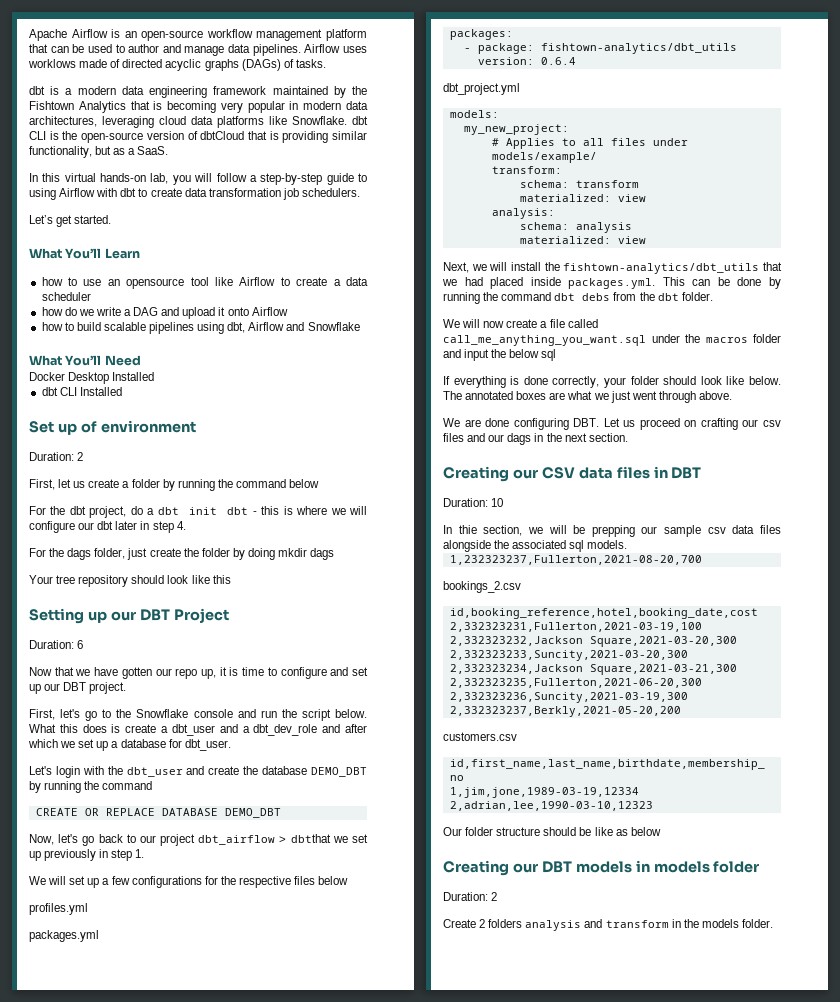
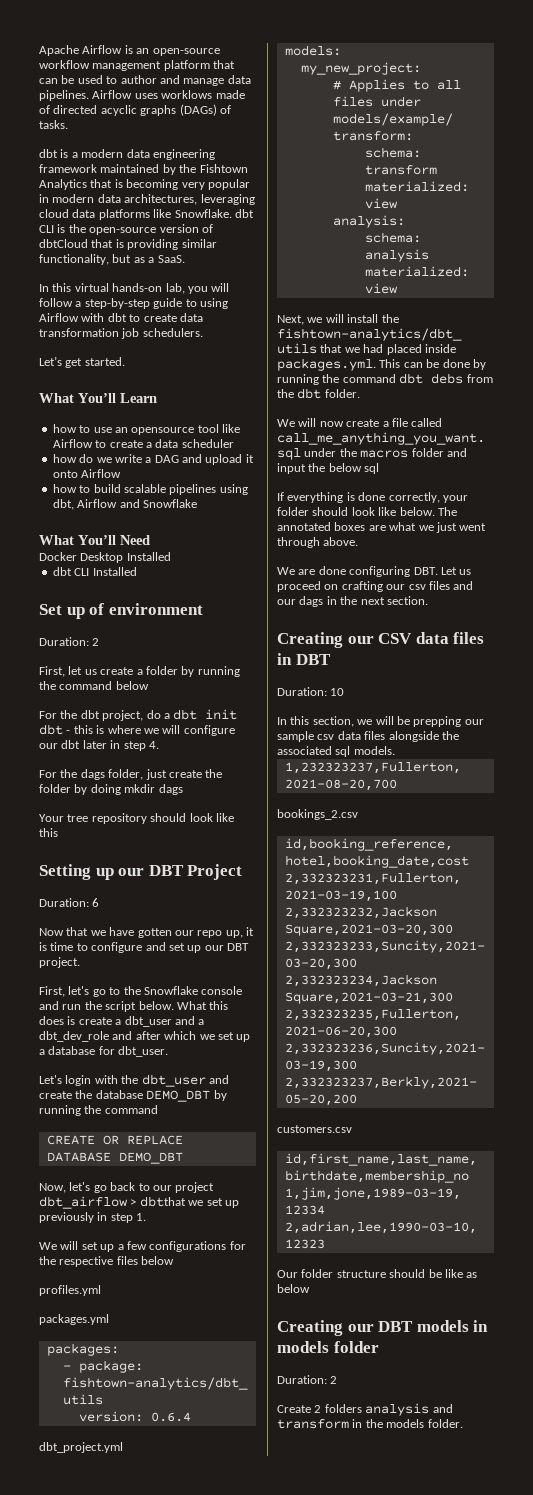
[458,525,477,534] thie -> [290,716,310,725] this

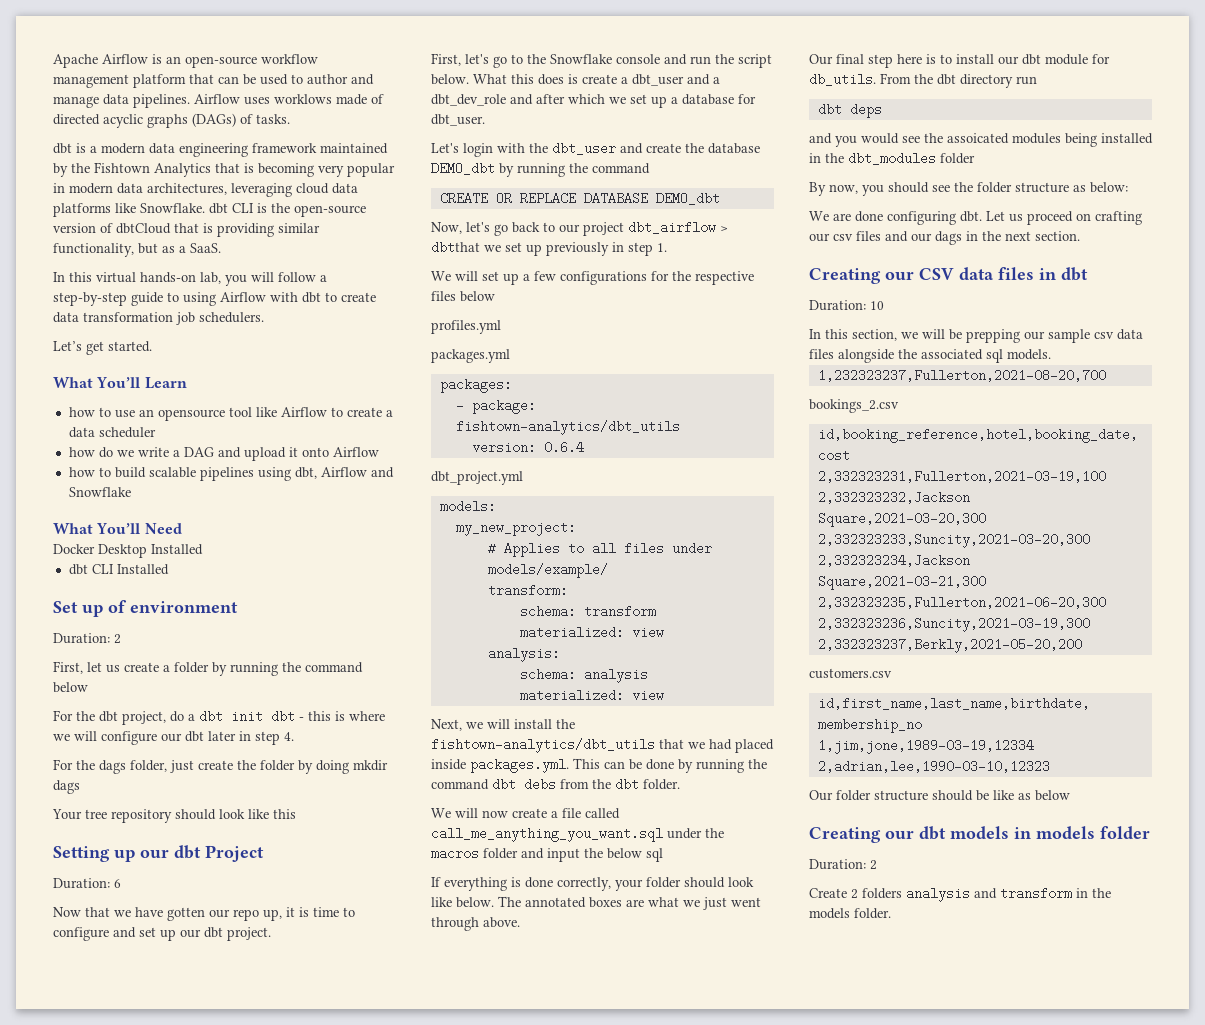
[148,865,184,876] DBT -> [174,845,201,859] dbt
[227,943,249,951] DBT -> [204,927,223,938] dbt
[146,1090,211,1102] DEMO_DBT -> [431,162,495,175] DEMO_dbt
[118,1152,183,1164] DEMO_DBT -> [655,192,720,205] DEMO_dbt
(359, 541) none -> [809,54,1110,68] [809,73,1037,88] [817,103,882,118] [809,133,1153,147] [809,152,975,165] [809,182,1128,196] // Our final step here is to install our dbt module for db_utils. From the dbt directory run // dbt deps // and you would see the assoicated modules being installed in the dbt_modules folder // By now, you should see the folder structure as below:
[413,567,438,575] DBT. -> [960,211,982,222] dbt.
[295,654,331,665] DBT -> [1061,267,1088,281] dbt
[378,1321,414,1332] DBT -> [919,826,946,840] dbt

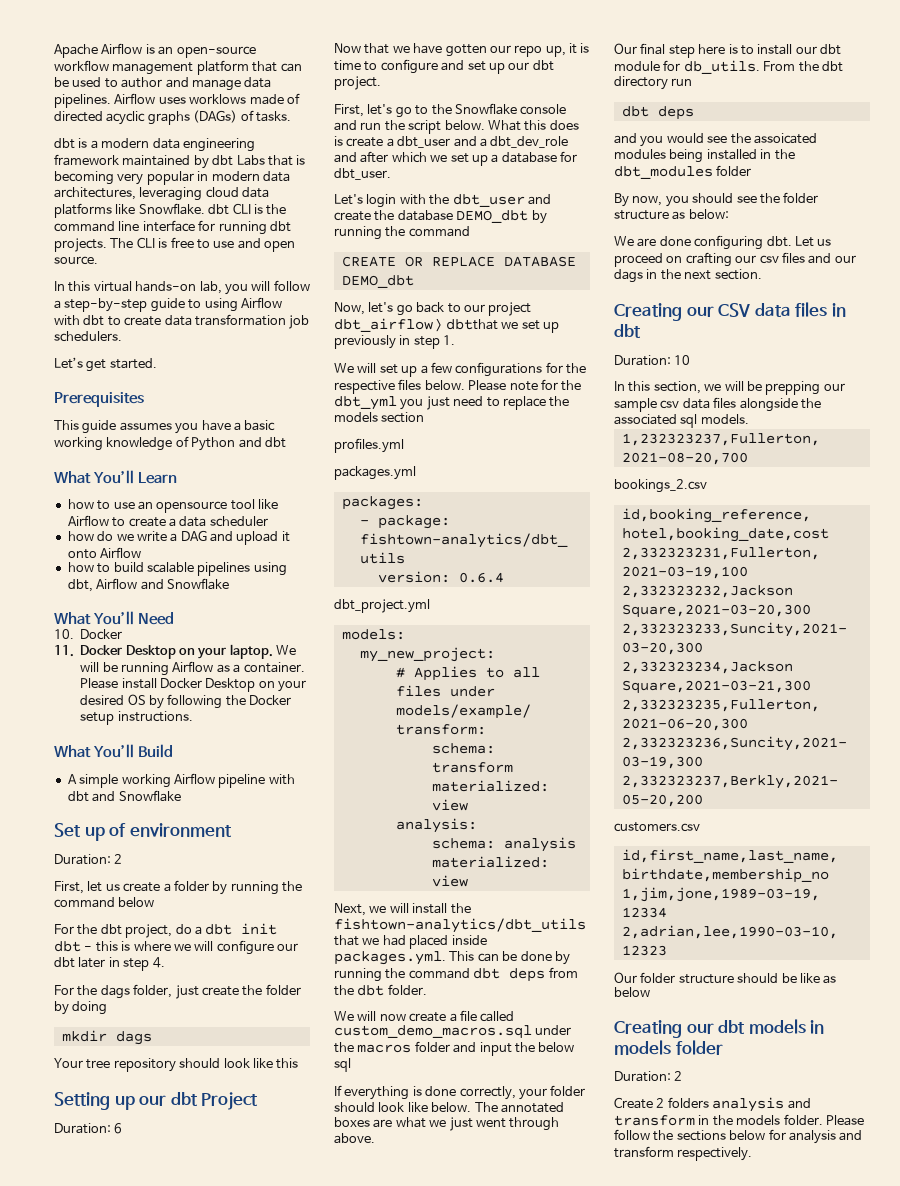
[71,162,211,177] the Fishtown Analytics -> [212,155,265,166] dbt Labs
[294,205,366,217] [53,223,320,237] [53,243,221,257] open-source version of dbtCloud that is providing similar functionality, but as a SaaS. -> [54,220,291,235] [54,237,295,252] [54,256,98,265] command line interface for running dbt projects. The CLI is free to use and open source.
(152, 346) none -> [54,392,144,407] [54,420,276,434] [54,436,286,451] // Prerequisites // This guide assumes you have a basic working knowledge of Python and dbt
[53,544,203,558] [68,564,169,575] Docker Desktop Installed // dbt CLI Installed -> [54,629,123,640] [54,644,297,659] [80,661,305,676] [80,678,307,692] [80,694,292,709] [80,711,193,725] [54,744,173,758] [67,773,295,788] [67,790,181,802] 10. Docker // 11. Docker Desktop on your laptop. We will be running Airflow as a container. Please install Docker Desktop on your desired OS by following the Docker setup instructions. // What You’ll Build // A simple working Airflow pipeline with dbt and Snowflake
(349, 767) none -> (108, 1008) //
[460,291,495,302] below -> [424,379,582,391] [334,396,570,410] [334,412,425,423] below. Please note for the dbt_yml you just need to replace the models section
[524,778,556,791] debs -> [509,968,546,982] deps
[431,827,663,842] call_me_anything_you_want.sql -> [334,1025,532,1039] custom_demo_macros.sql
(891, 913) none -> [825,1115,864,1126] [614,1129,863,1144] [614,1146,753,1161] Please follow the sections below for analysis and transform respectively.

